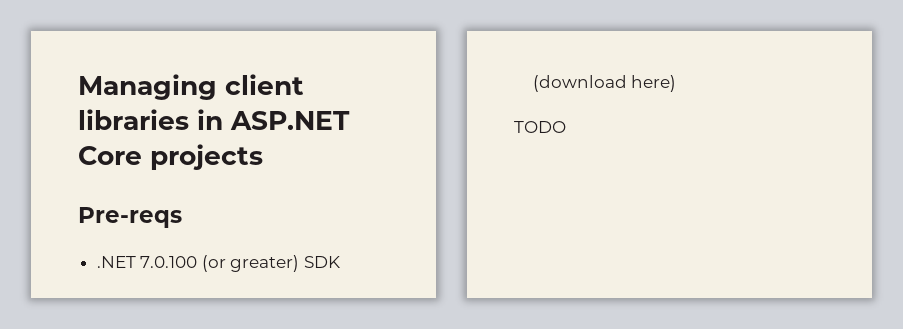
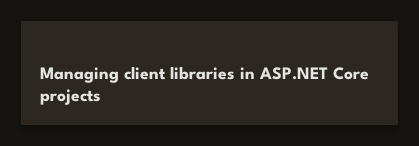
[78,207,182,228] [96,255,341,272] [532,75,677,92] [514,121,566,133] // Pre-reqs // .NET 7.0.100 (or greater) SDK (download here) // TODO -> (101, 97) none

